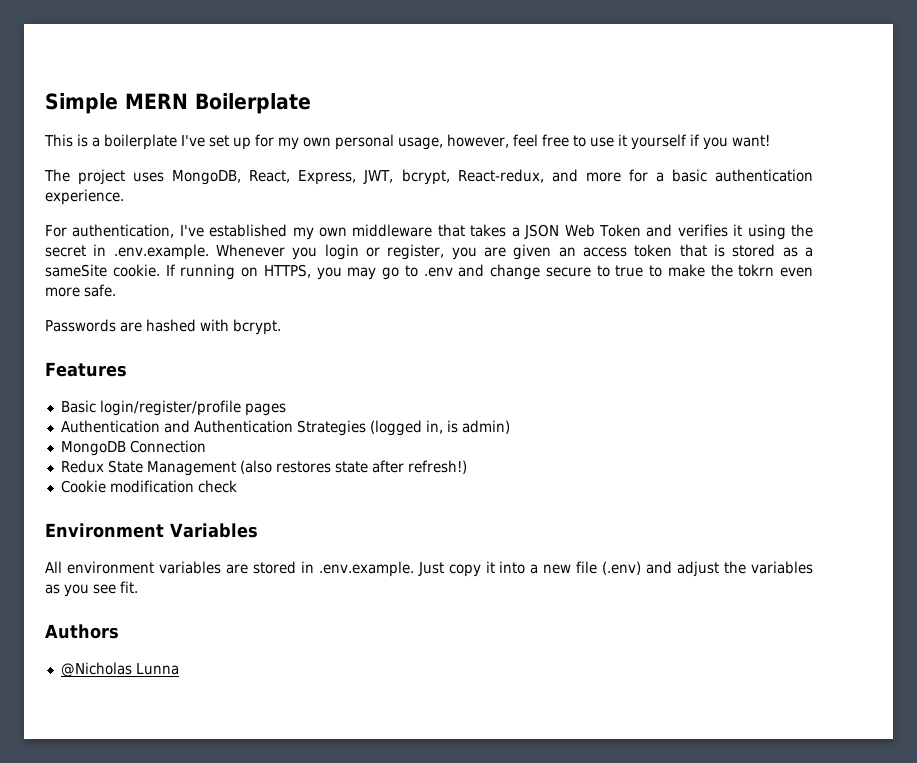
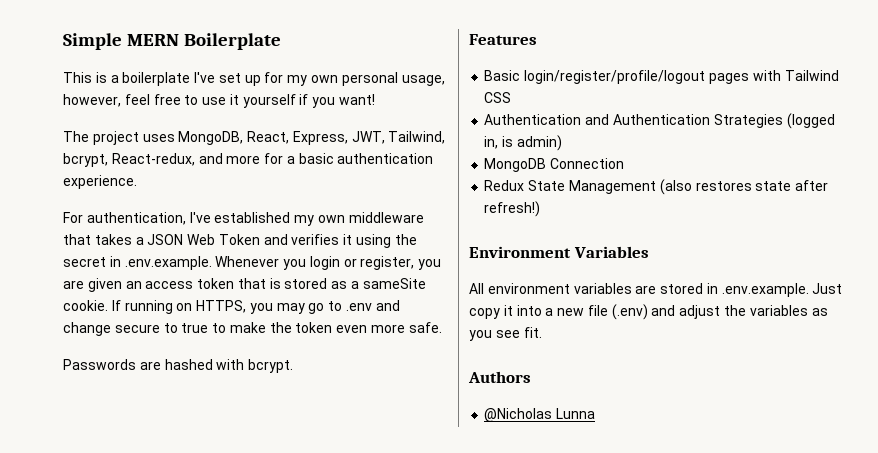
(394, 177) none -> [388,131,446,144] Tailwind,
[738,264,775,277] tokrn -> [295,322,333,333] token
[99,400,241,416] login/register/profile -> [524,70,706,84] login/register/profile/logout
(286, 409) none -> [752,70,839,81] [484,92,512,103] with Tailwind CSS
[60,480,237,493] // Cookie modification check -> (541, 209) none

